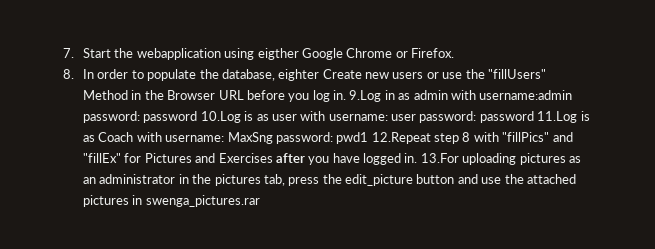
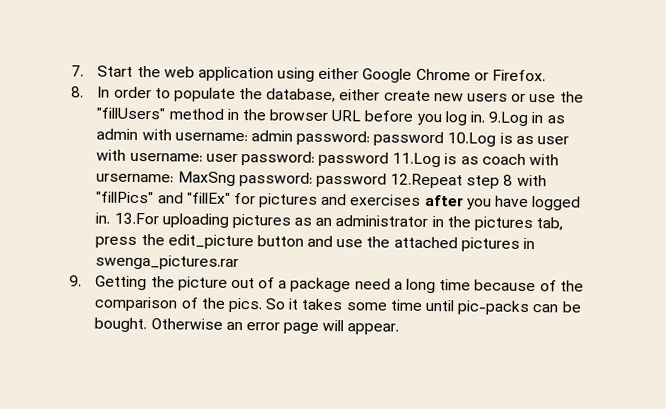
[136,48,299,60] webapplication using eigther -> [163,66,360,82] web application using either
[278,69,362,81] eighter Create -> [339,89,431,101] either create
[83,90,216,100] Method in the Browser -> [168,108,329,121] method in the browser
[479,90,573,100] username:admin -> [174,130,293,142] username: admin
[98,132,225,142] Coach with username: -> [481,153,559,166] [96,173,175,183] coach with ursername:
[336,132,369,144] pwd1 -> [315,172,387,188] password
[144,153,273,163] Pictures and Exercises -> [258,193,422,208] pictures and exercises
(260, 201) none -> [69,275,584,294] [94,296,582,316] [94,317,400,335] // 9. Getting the picture out of a package need a long time because of the comparison of the pics. So it takes some time until pic-packs can be bought. Otherwise an error page will appear.

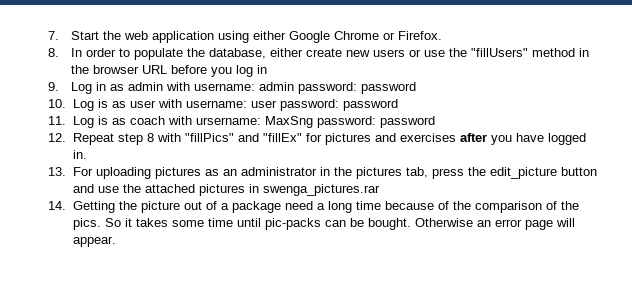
[469,111,529,127] in. 9.Log -> [257,65,268,74] [48,82,93,94] in // 9. Log
[447,132,497,147] 10.Log -> [48,99,94,111] // 10. Log
[392,152,442,168] 11.Log -> [48,116,94,128] // 11. Log
[390,173,464,189] 12.Repeat -> [48,133,114,145] // 12. Repeat
[113,212,159,225] 13.For -> [48,167,93,176] // 13. For
[69,275,82,287] 9. -> [48,201,66,210] 14.

